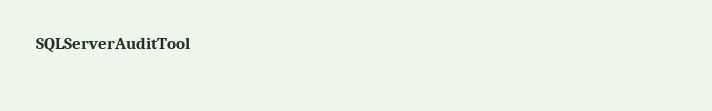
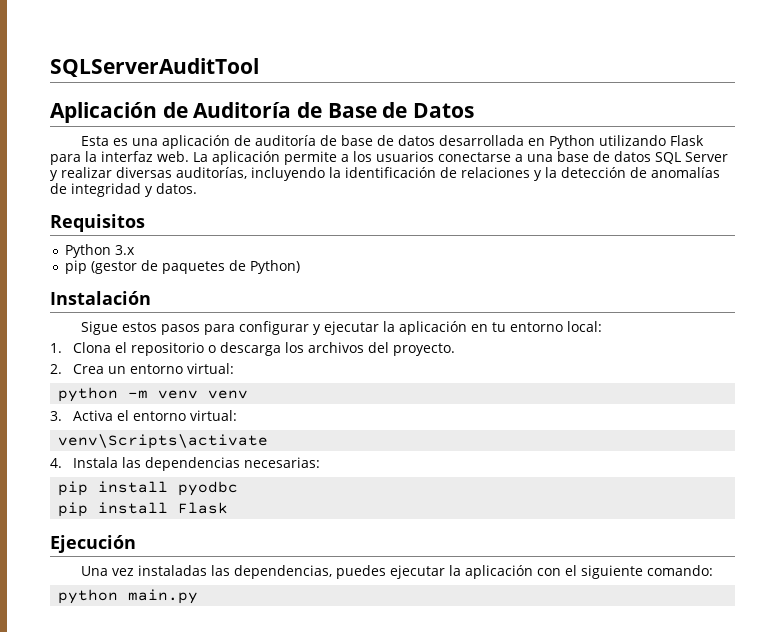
(190, 45) none -> [50,102,475,123] [80,135,704,149] [50,151,728,165] [50,167,720,181] [50,183,197,197] [50,214,145,232] [64,244,135,258] [64,260,300,274] [50,291,151,305] [80,321,602,335] [50,342,455,356] [50,363,234,374] [58,387,249,402] [50,410,237,421] [58,434,269,449] [50,457,320,471] [58,481,239,496] [58,502,229,517] [50,535,136,553] [80,565,713,579] [58,589,199,604] // Aplicación de Auditoría de Base de Datos // Esta es una aplicación de auditoría de base de datos desarrollada en Python utilizando Flask para la interfaz web. La aplicación permite a los usuarios conectarse a una base de datos SQL Server y realizar diversas auditorías, incluyendo la identificación de relaciones y la detección de anomalías de integridad y datos. // Requisitos // Python 3.x // pip (gestor de paquetes de Python) // Instalación // Sigue estos pasos para configurar y ejecutar la aplicación en tu entorno local: // 1. Clona el repositorio o descarga los archivos del proyecto. // 2. Crea un entorno virtual: // python -m venv venv // 3. Activa el entorno virtual: // venv\Scripts\activate // 4. Instala las dependencias necesarias: // pip install pyodbc // pip install Flask // Ejecución // Una vez instaladas las dependencias, puedes ejecutar la aplicación con el siguiente comando: // python main.py

